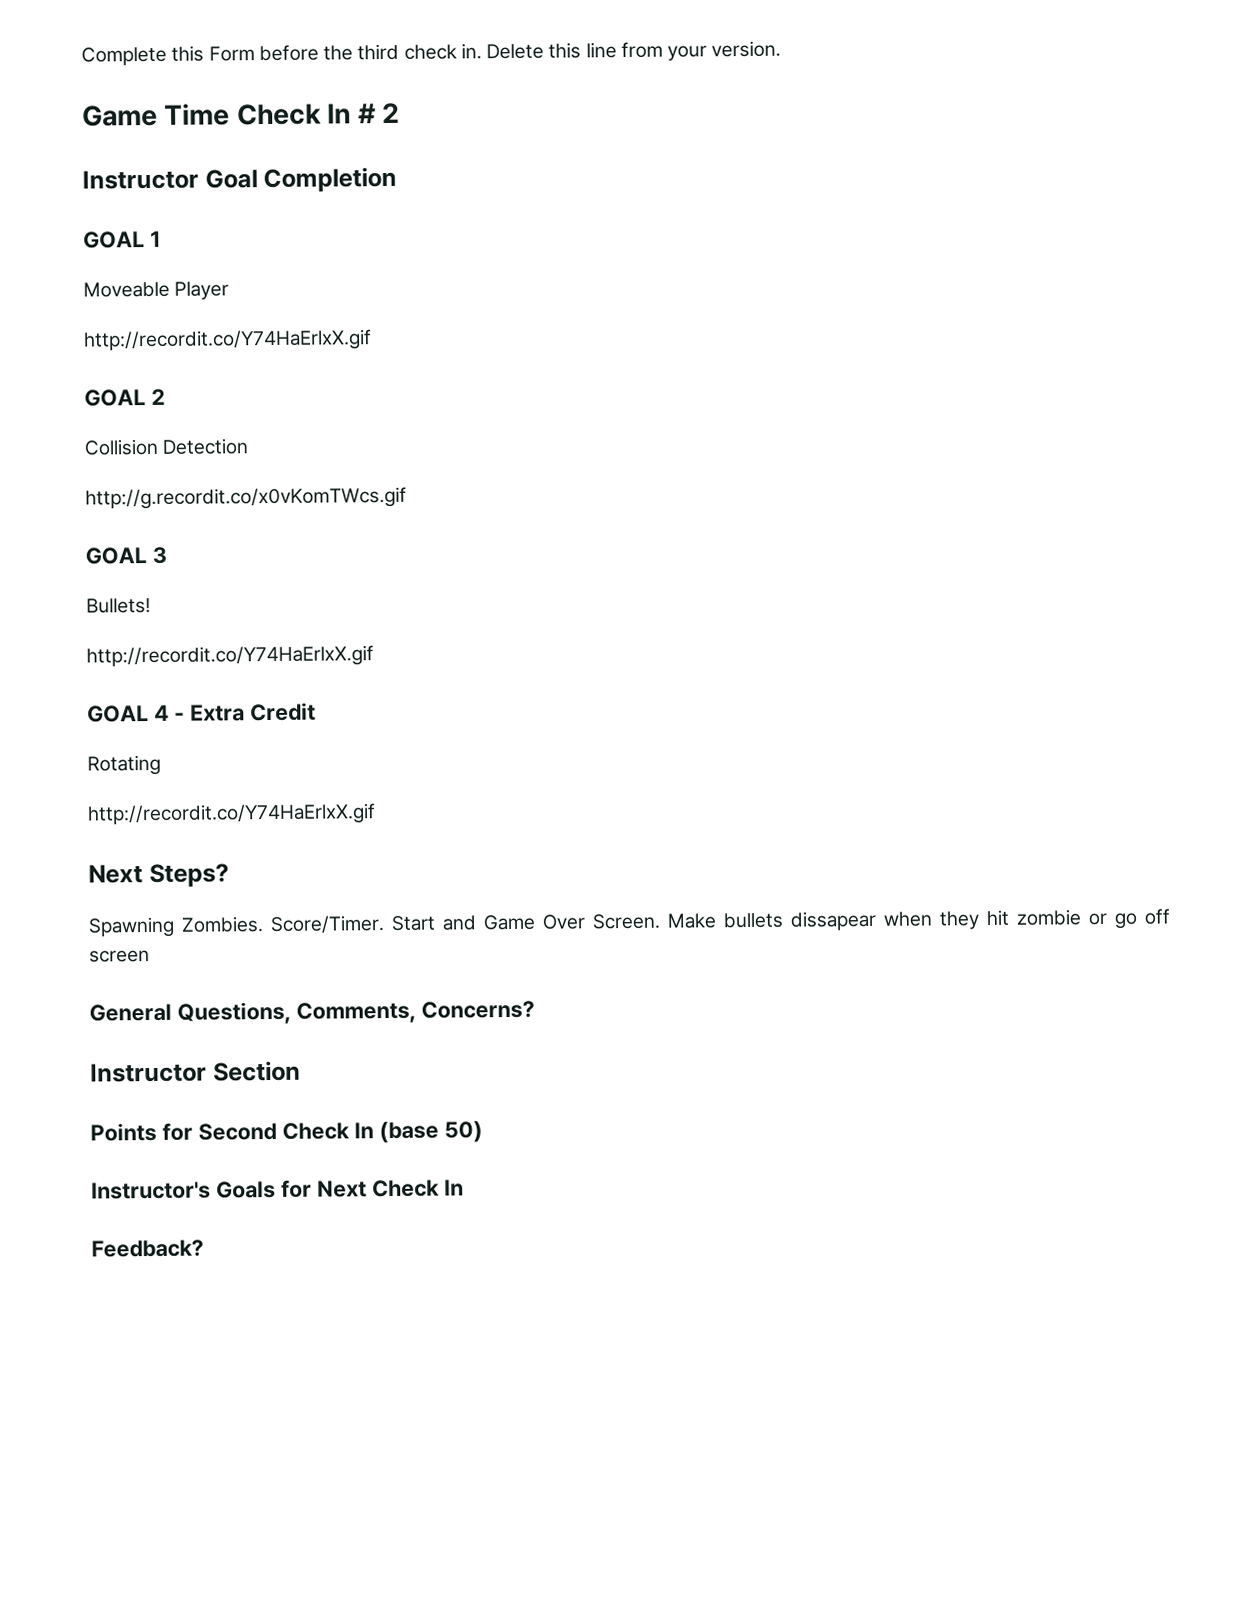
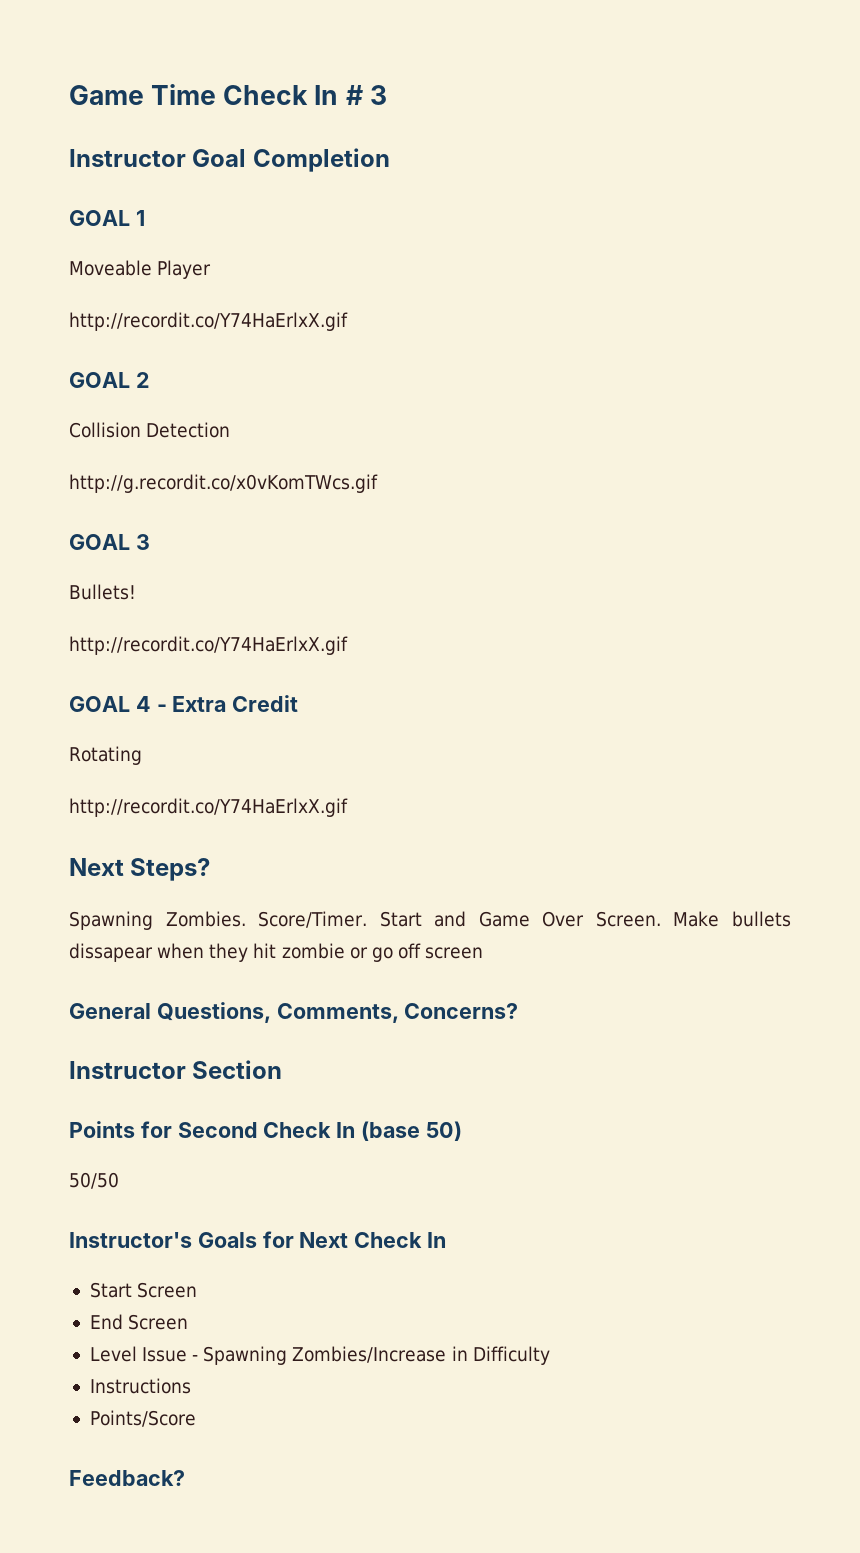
[81,40,782,66] Complete this Form before the third check in. Delete this line from your version. // -> (69, 95) none
[382,102,401,124] 2 -> [369,85,387,105] 3
(483, 1131) none -> [69,1172,119,1189] // 50/50
(464, 1187) none -> [89,1282,198,1298] [89,1314,189,1330] [89,1346,550,1365] [89,1378,191,1394] [89,1410,196,1427] // Start Screen // End Screen // Level Issue - Spawning Zombies/Increase in Difficulty // Instructions // Points/Score

